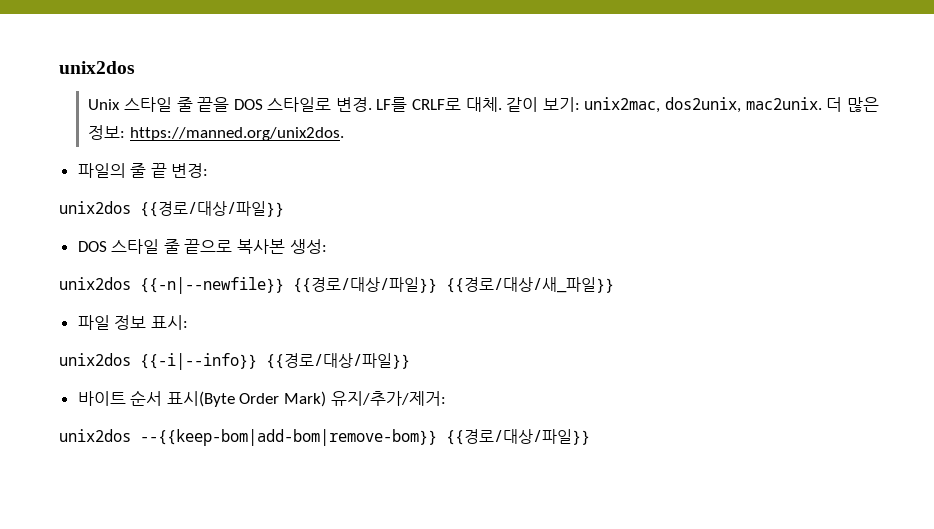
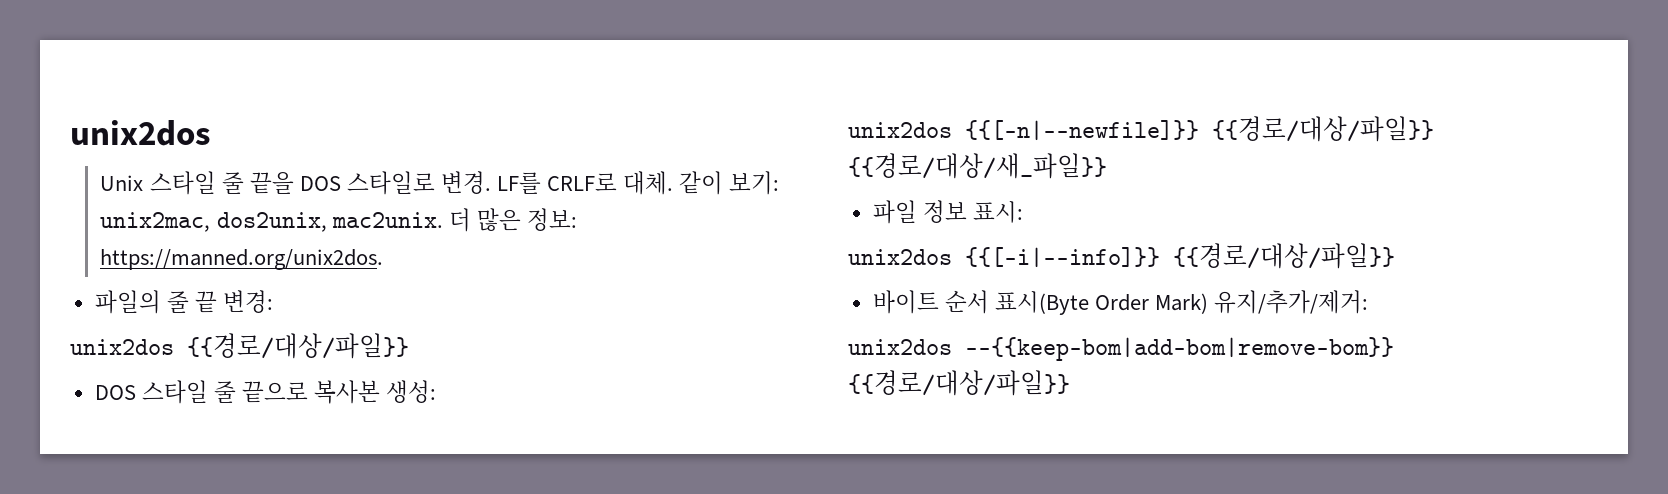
[140,277,284,294] {{-n|--newfile}} -> [965,120,1199,141] {{[-n|--newfile]}}
[140,353,257,370] {{-i|--info}} -> [965,247,1160,268] {{[-i|--info]}}

